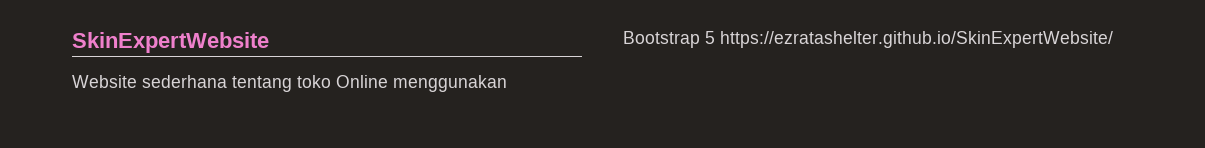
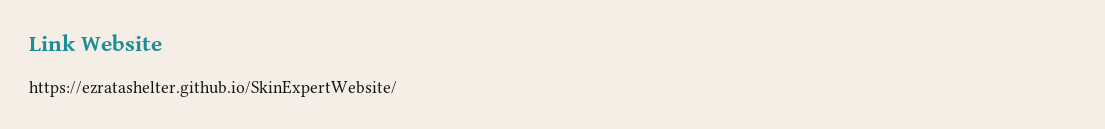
[72,32,269,53] [72,75,507,92] [623,31,715,48] SkinExpertWebsite // Website sederhana tentang toko Online menggunakan Bootstrap 5 -> [29,34,163,51] Link Website //

